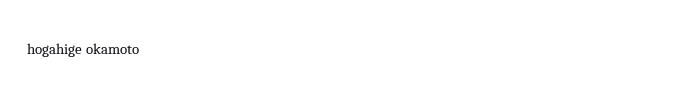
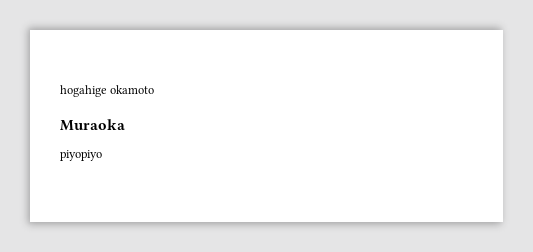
(139, 48) none -> [60,119,125,131] [60,150,102,161] // Muraoka // piyopiyo

